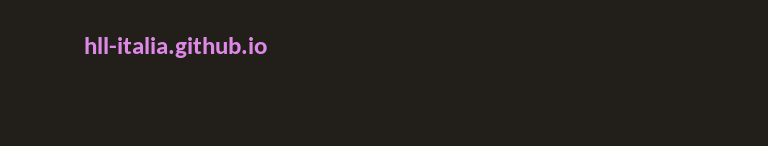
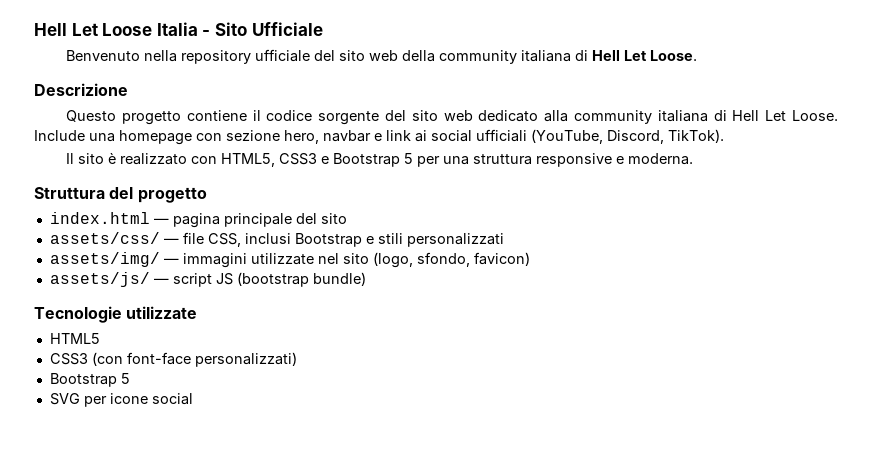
[84,37,267,58] hll-italia.github.io -> [34,22,323,36] [66,49,698,64] [34,83,128,96] [66,110,838,125] [34,129,724,145] [66,152,694,167] [34,187,207,203] [49,212,347,228] [49,232,504,247] [49,252,530,268] [49,272,366,287] [34,306,198,323] [49,333,100,344] [49,352,297,367] [49,373,130,387] [49,393,193,407] Hell Let Loose Italia - Sito Ufficiale // Benvenuto nella repository ufficiale del sito web della community italiana di Hell Let Loose. // Descrizione // Questo progetto contiene il codice sorgente del sito web dedicato alla community italiana di Hell Let Loose. Include una homepage con sezione hero, navbar e link ai social ufficiali (YouTube, Discord, TikTok). // Il sito è realizzato con HTML5, CSS3 e Bootstrap 5 per una struttura responsive e moderna. // Struttura del progetto // index.html — pagina principale del sito // assets/css/ — file CSS, inclusi Bootstrap e stili personalizzati // assets/img/ — immagini utilizzate nel sito (logo, sfondo, favicon) // assets/js/ — script JS (bootstrap bundle) // Tecnologie utilizzate // HTML5 // CSS3 (con font-face personalizzati) // Bootstrap 5 // SVG per icone social

